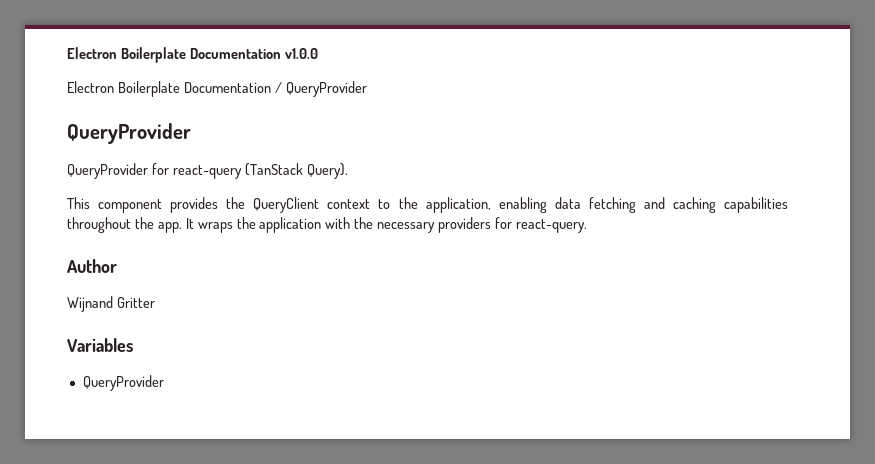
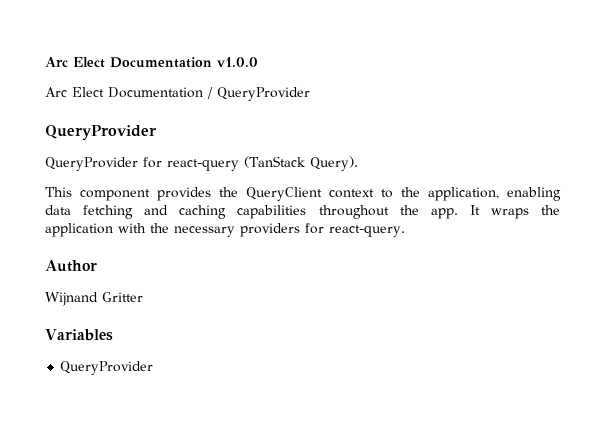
[67,47,186,63] Electron Boilerplate -> [45,57,105,68] Arc Elect
[67,81,180,97] Electron Boilerplate -> [45,87,104,97] Arc Elect

